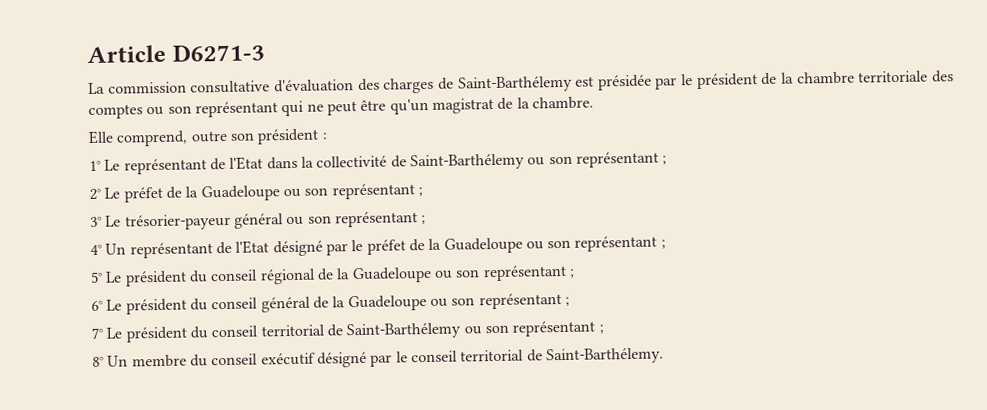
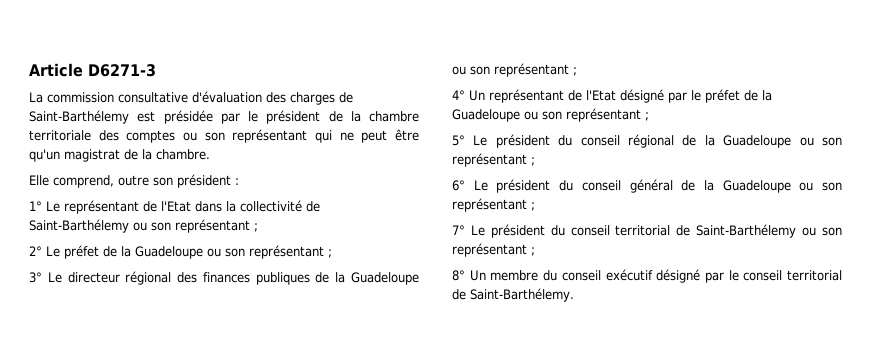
[124,213,284,231] trésorier-payeur général -> [67,271,419,285] directeur régional des finances publiques de la Guadeloupe

